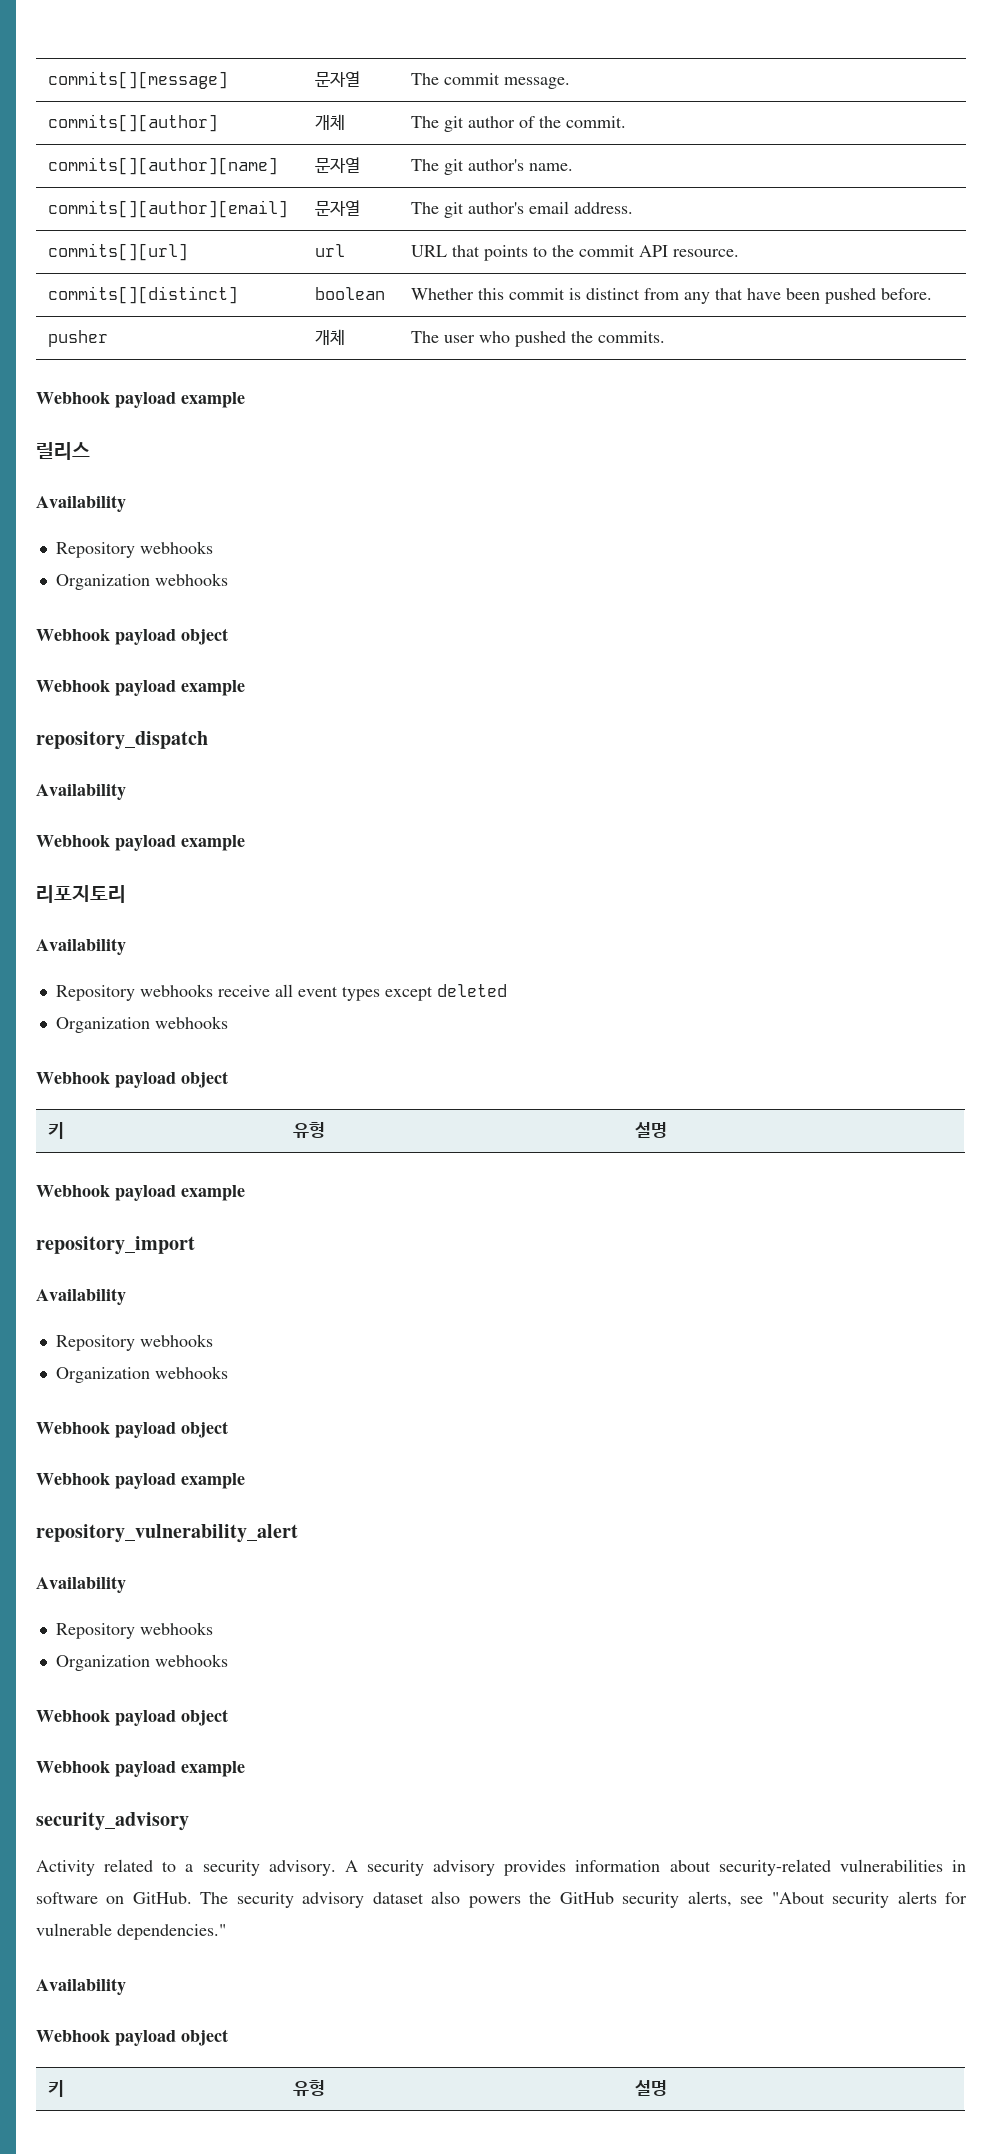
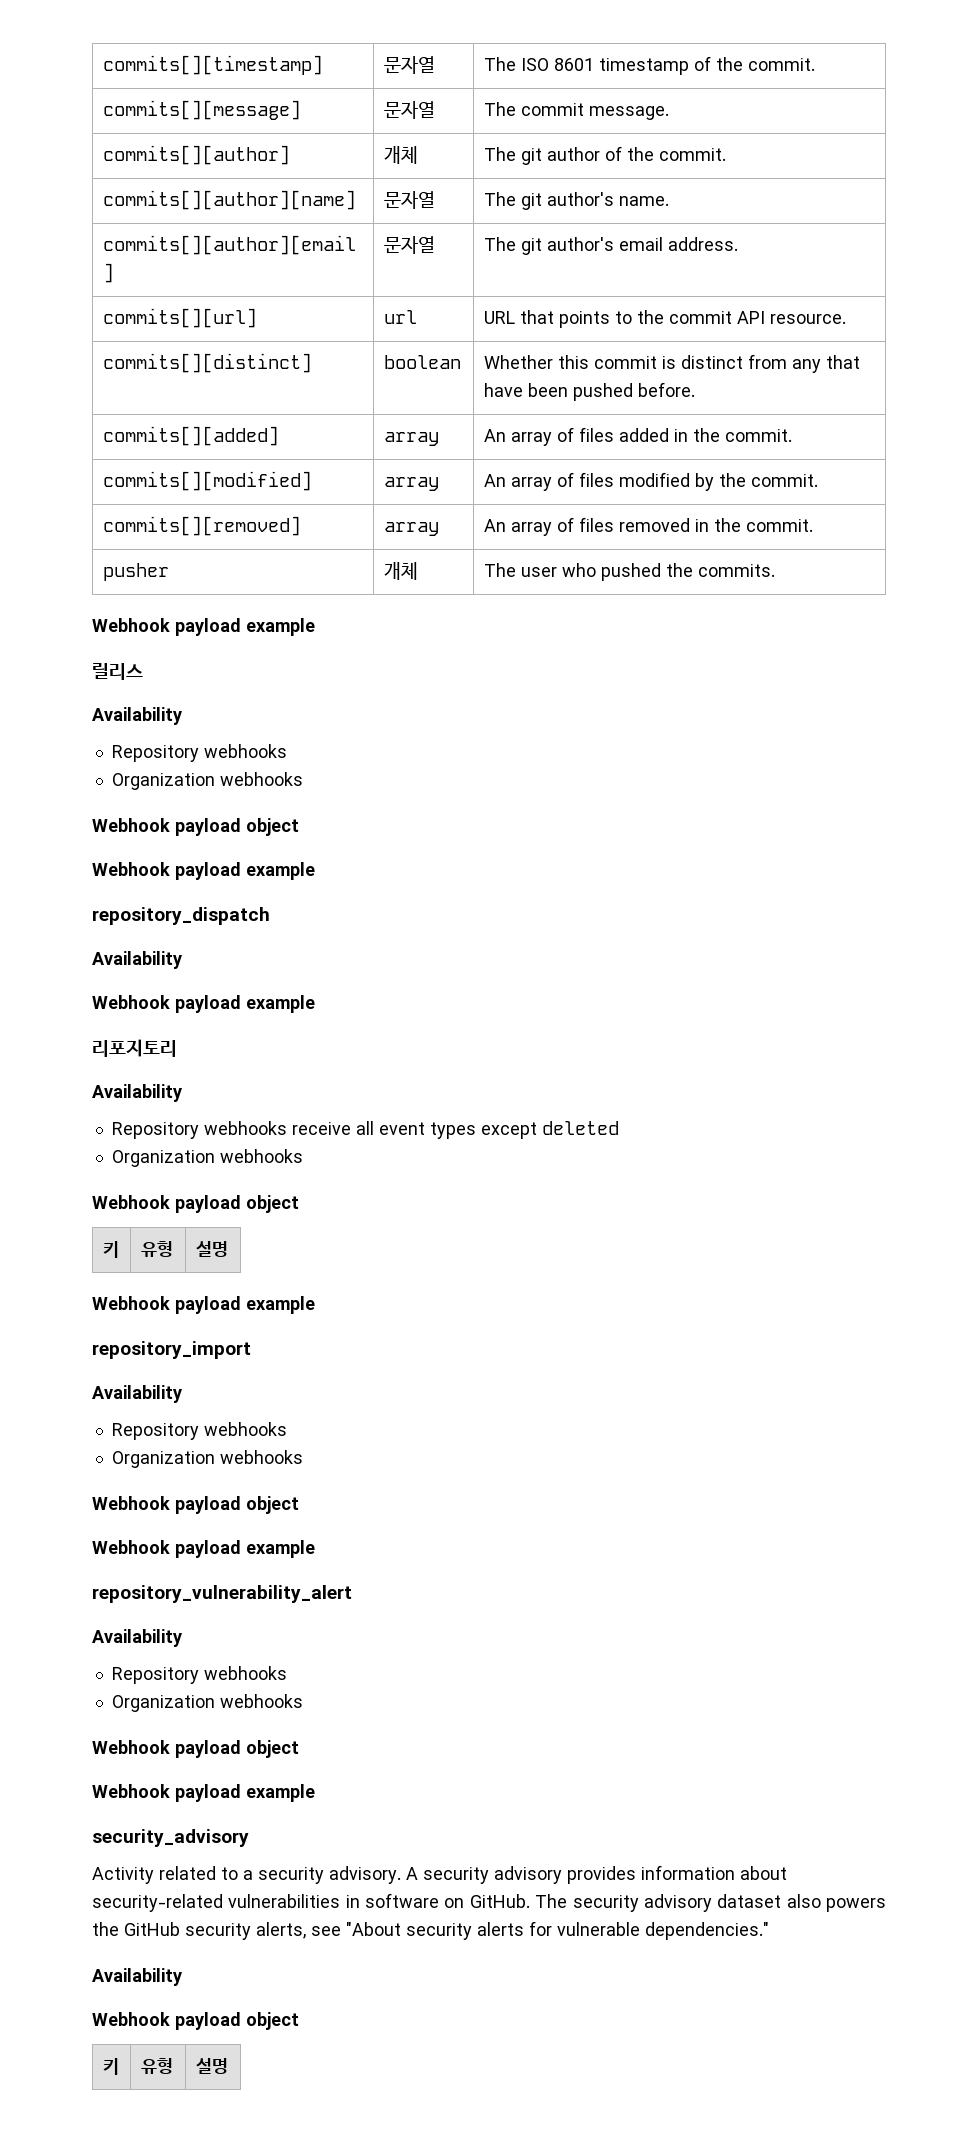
(47, 80) none -> [102,55,323,75] [383,56,435,74] [483,56,815,75] commits[][timestamp] | 문자열 | The ISO 8601 timestamp of the commit. //
(932, 294) none -> [102,426,279,446] [383,432,439,446] [483,427,792,446] [102,471,312,491] [383,477,439,491] [483,472,818,491] [102,516,301,536] [383,522,439,536] [483,517,813,536] // commits[][added] | array | An array of files added in the commit. // commits[][modified] | array | An array of files modified by the commit. // commits[][removed] | array | An array of files removed in the commit.

